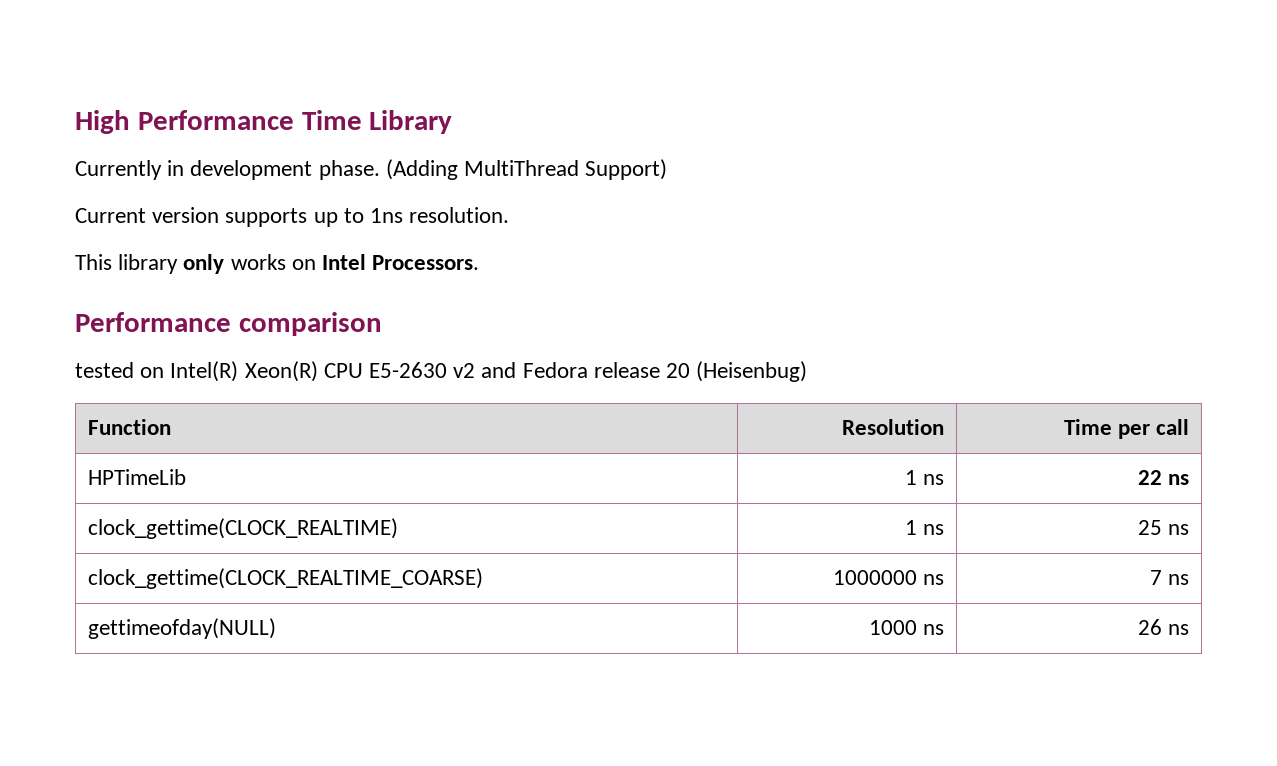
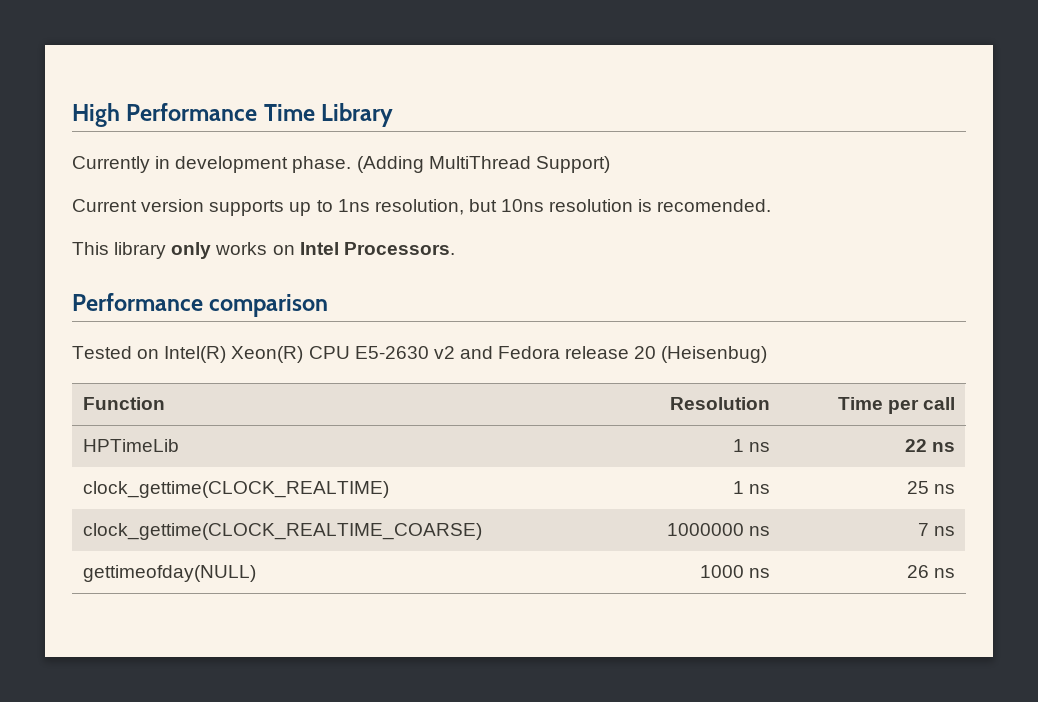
[409,207,510,223] resolution. -> [374,199,772,215] resolution, but 10ns resolution is recomended.
[75,362,134,378] tested -> [72,346,132,359] Tested

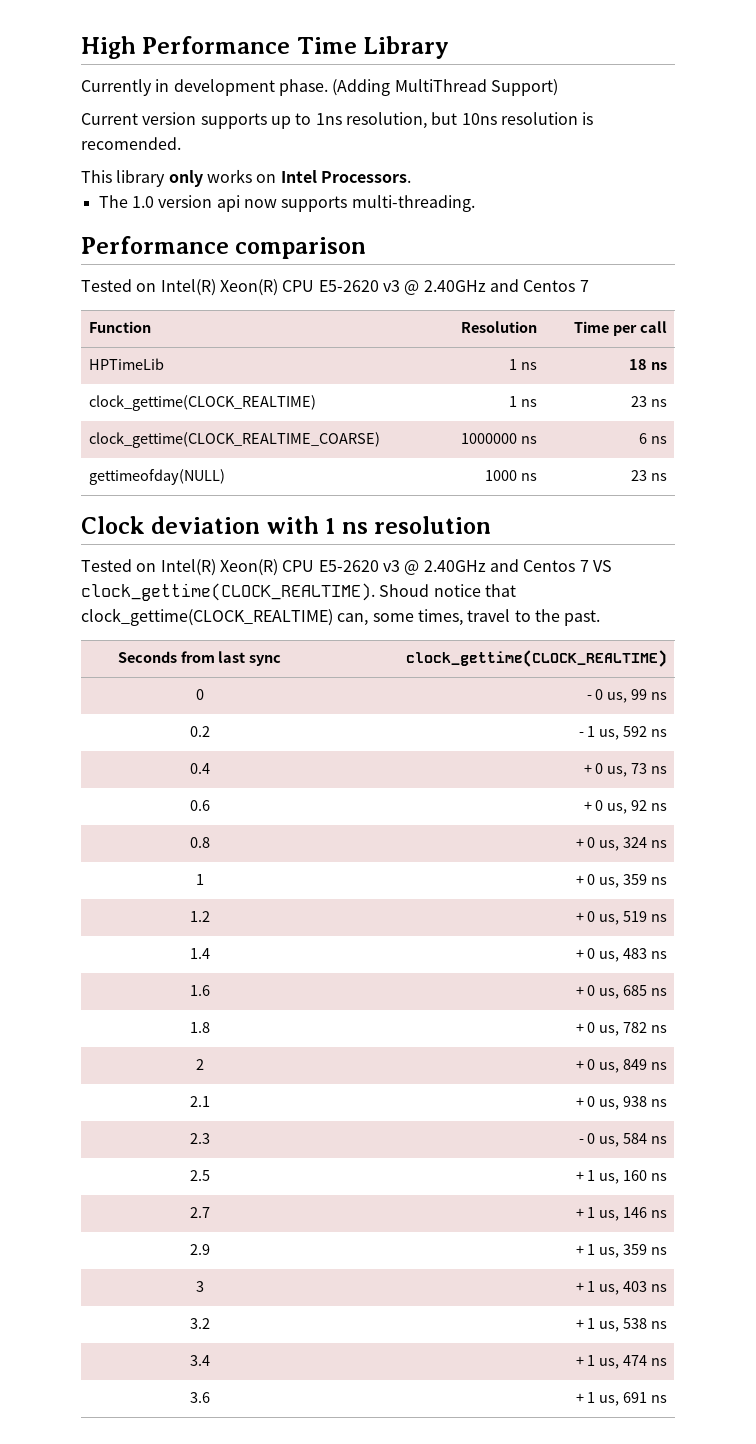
(455, 248) none -> [98,195,475,212] // The 1.0 version api now supports multi-threading.
[354,346,768,363] E5-2630 v2 and Fedora release 20 (Heisenbug) -> [318,279,589,295] E5-2620 v3 @ 2.40GHz and Centos 7
[905,439,928,452] 22 -> [629,359,648,370] 18
[907,481,930,494] 25 -> [631,396,648,407] 23
[918,523,930,536] 7 -> [639,433,648,444] 6
[907,565,956,578] 26 ns -> [631,470,668,481] [81,516,492,534] [81,559,612,576] [81,583,516,601] [81,608,601,626] [117,651,282,666] [406,650,668,667] [195,689,204,700] [586,689,668,703] [189,726,210,737] [578,726,668,740] [189,763,210,774] [583,763,668,777] [189,800,210,811] [583,800,668,814] [189,837,210,848] [575,837,668,851] [195,874,204,885] [575,874,668,888] [189,911,210,922] [575,911,668,925] [189,948,210,959] [575,948,668,962] [189,985,210,996] [575,985,668,999] [189,1022,210,1033] [575,1022,668,1036] [195,1059,204,1070] [575,1059,668,1073] [189,1096,210,1107] [575,1096,668,1110] [189,1133,210,1144] [578,1133,668,1147] [189,1170,210,1181] [575,1170,668,1184] [189,1207,210,1218] [575,1207,668,1221] [189,1244,210,1255] [575,1244,668,1258] [195,1281,204,1292] [575,1281,668,1295] [189,1318,210,1329] [575,1318,668,1332] [189,1355,210,1366] [575,1355,668,1369] [189,1392,210,1403] [575,1392,668,1406] 23 ns // Clock deviation with 1 ns resolution // Tested on Intel(R) Xeon(R) CPU E5-2620 v3 @ 2.40GHz and Centos 7 VS clock_gettime(CLOCK_REALTIME). Shoud notice that clock_gettime(CLOCK_REALTIME) can, some times, travel to the past. // Seconds from last sync | clock_gettime(CLOCK_REALTIME) // 0 | - 0 us, 99 ns // 0.2 | - 1 us, 592 ns // 0.4 | + 0 us, 73 ns // 0.6 | + 0 us, 92 ns // 0.8 | + 0 us, 324 ns // 1 | + 0 us, 359 ns // 1.2 | + 0 us, 519 ns // 1.4 | + 0 us, 483 ns // 1.6 | + 0 us, 685 ns // 1.8 | + 0 us, 782 ns // 2 | + 0 us, 849 ns // 2.1 | + 0 us, 938 ns // 2.3 | - 0 us, 584 ns // 2.5 | + 1 us, 160 ns // 2.7 | + 1 us, 146 ns // 2.9 | + 1 us, 359 ns // 3 | + 1 us, 403 ns // 3.2 | + 1 us, 538 ns // 3.4 | + 1 us, 474 ns // 3.6 | + 1 us, 691 ns

